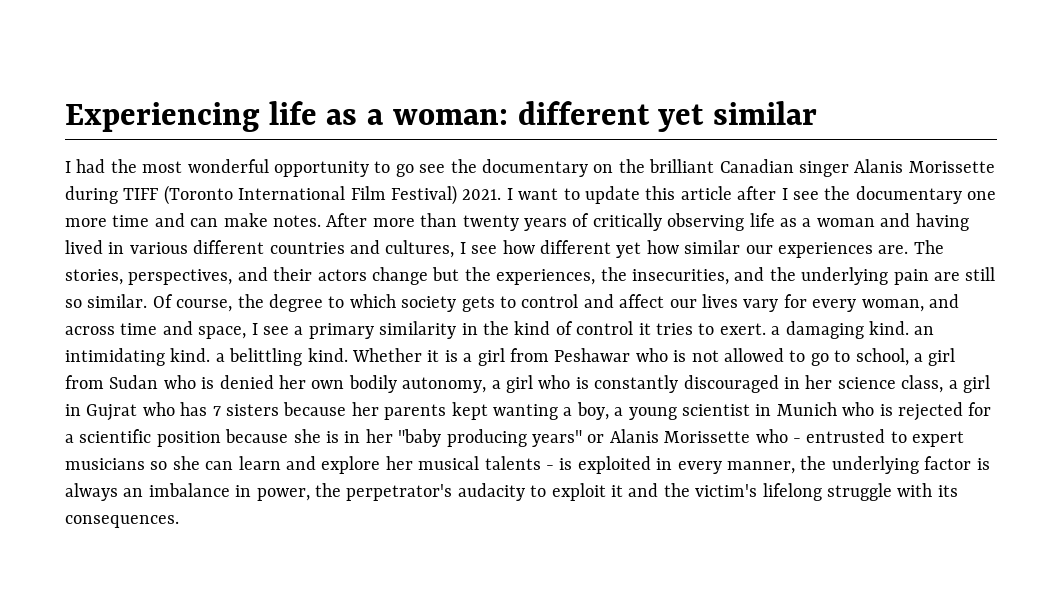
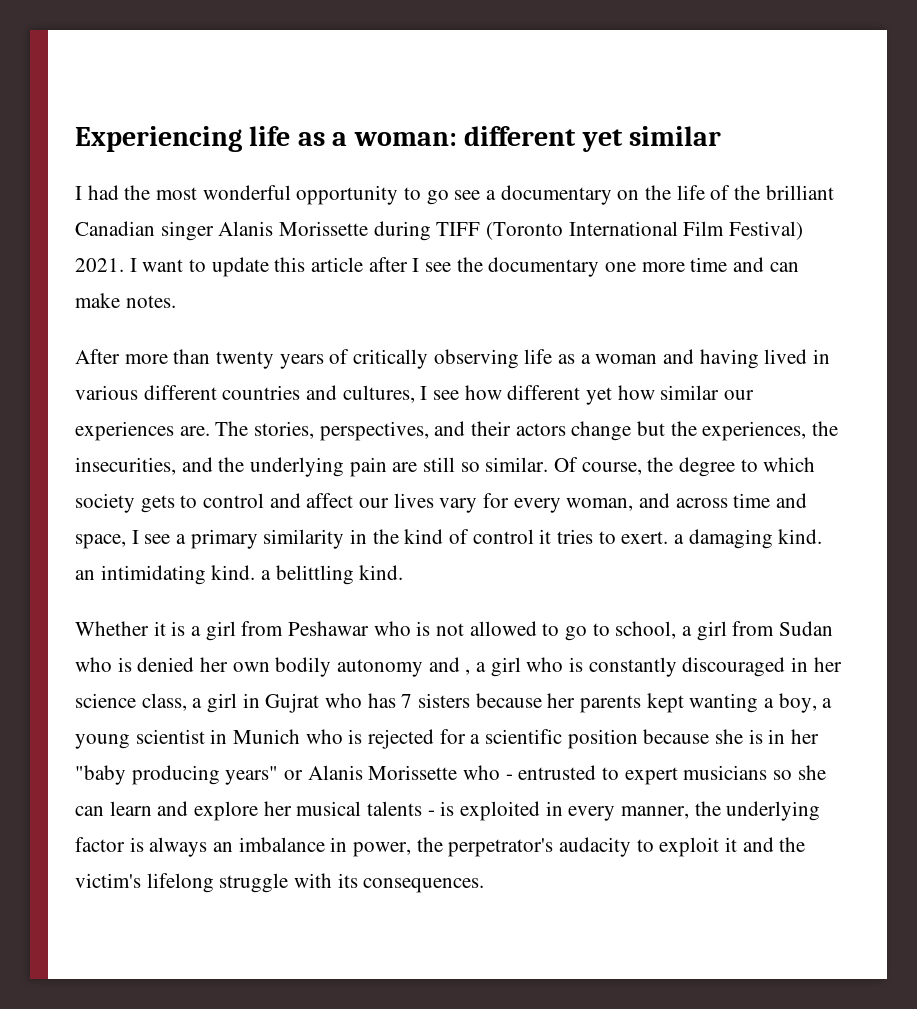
[450,159,477,173] the -> [486,190,497,200] a
(645, 166) none -> [676,185,761,200] life of the
(321, 221) none -> (176, 301) //
(348, 355) none -> (404, 572) //
[402,377,487,393] autonomy, -> [337,657,471,677] autonomy and ,

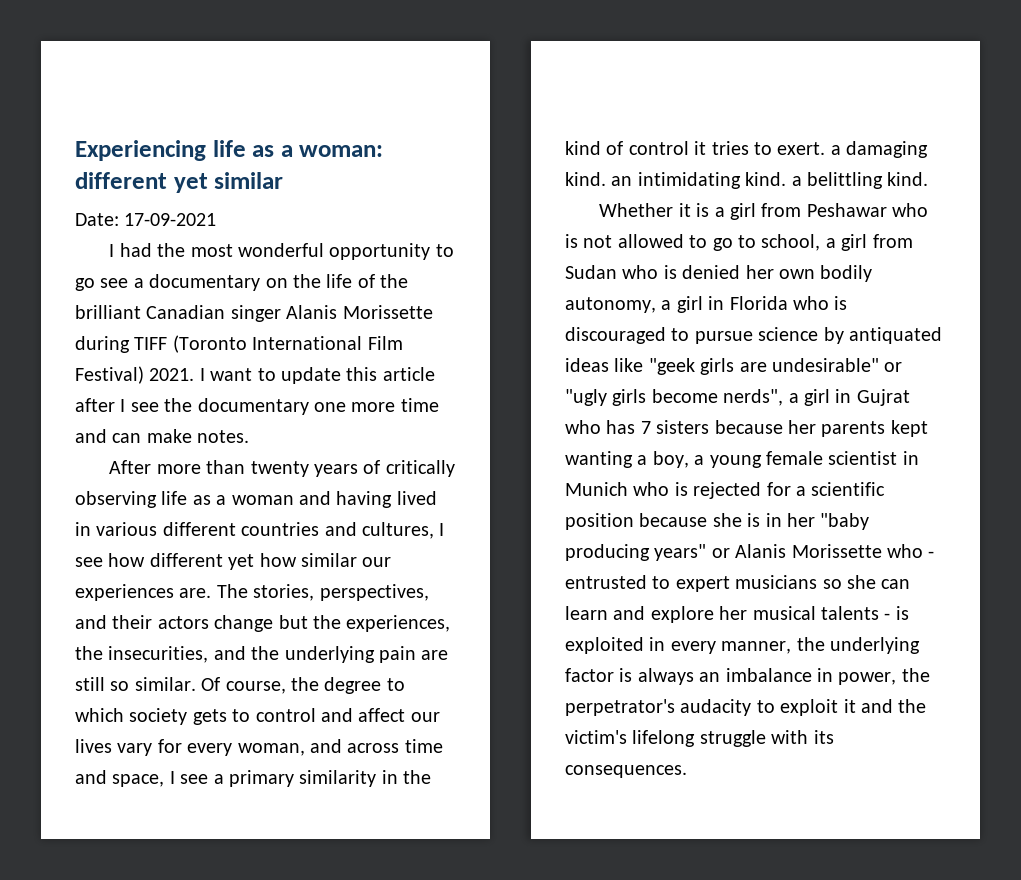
(721, 136) none -> [75,213,217,226] // Date: 17-09-2021
[337,657,842,677] [75,693,187,711] autonomy and , a girl who is constantly discouraged in her science class, -> [565,296,848,313] [565,327,942,344] [565,358,903,375] [565,389,784,406] autonomy, a girl in Florida who is discouraged to pursue science by antiquated ideas like "geek girls are undesirable" or "ugly girls become nerds",
(130, 741) none -> [766,451,823,465] female

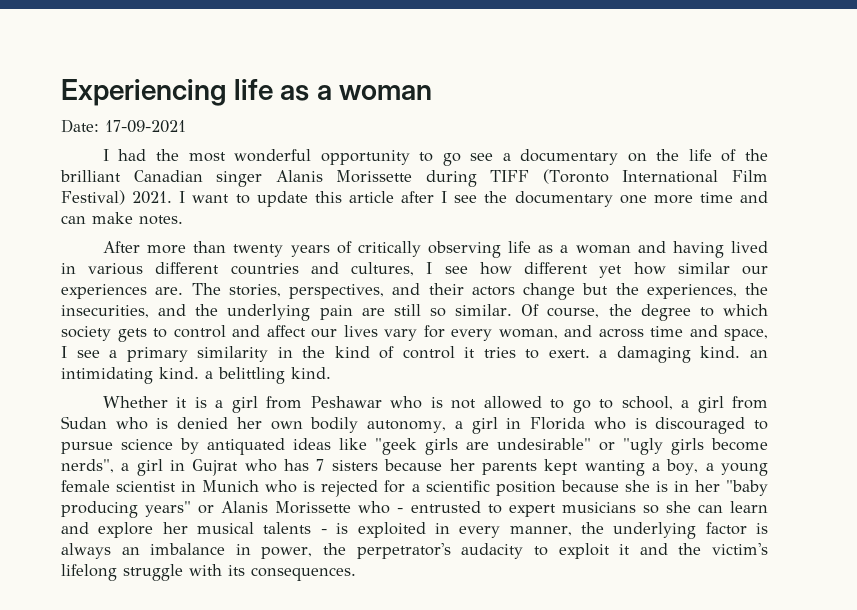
[299,145,384,157] [75,172,284,193] woman: different yet similar -> [339,85,433,100] woman

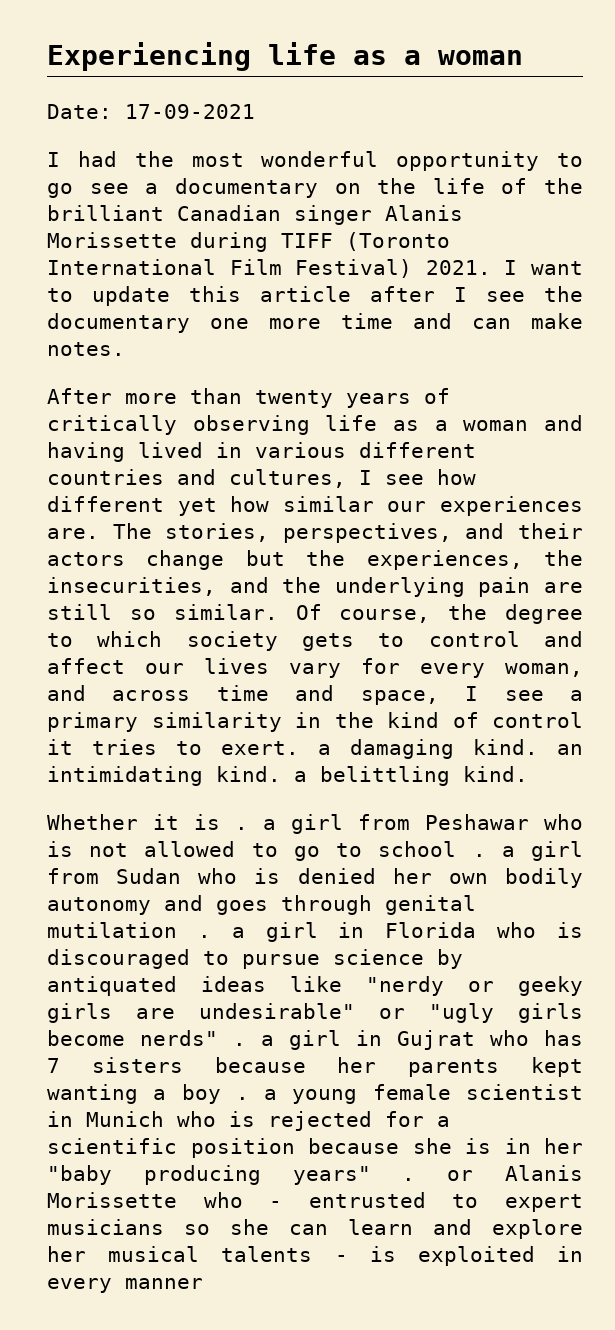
(207, 402) none -> [235,827,248,830] .
[621,396,673,410] school, -> [378,841,486,857] school .
[367,420,447,433] autonomy, -> [47,895,476,915] [47,922,211,938] autonomy and goes through genital mutilation .
[375,438,417,455] "geek -> [366,976,583,996] "nerdy or geeky
[61,459,114,473] nerds", -> [140,1030,246,1046] nerds" .
[666,459,699,475] boy, -> [181,1084,249,1104] boy .
(192, 509) none -> [402,1178,416,1181] .
[509,522,768,539] [61,543,769,559] [61,564,356,581] manner, the underlying factor is always an imbalance in power, the perpetrator's audacity to exploit it and the victim's lifelong struggle with its consequences. -> [125,1278,203,1289] manner

